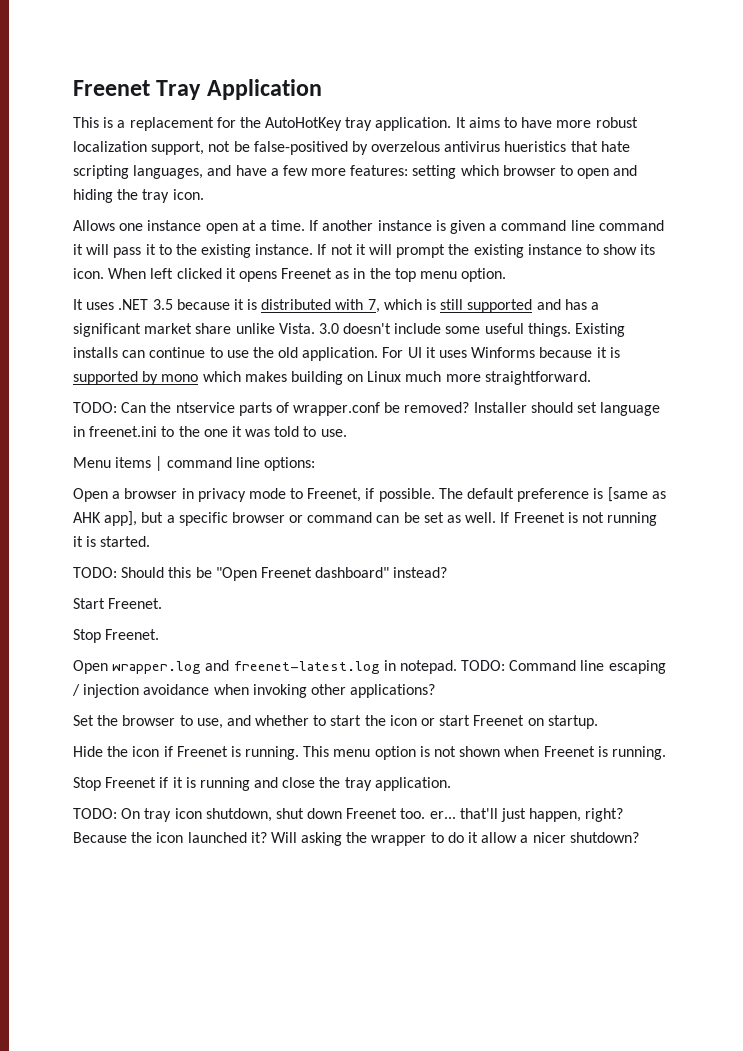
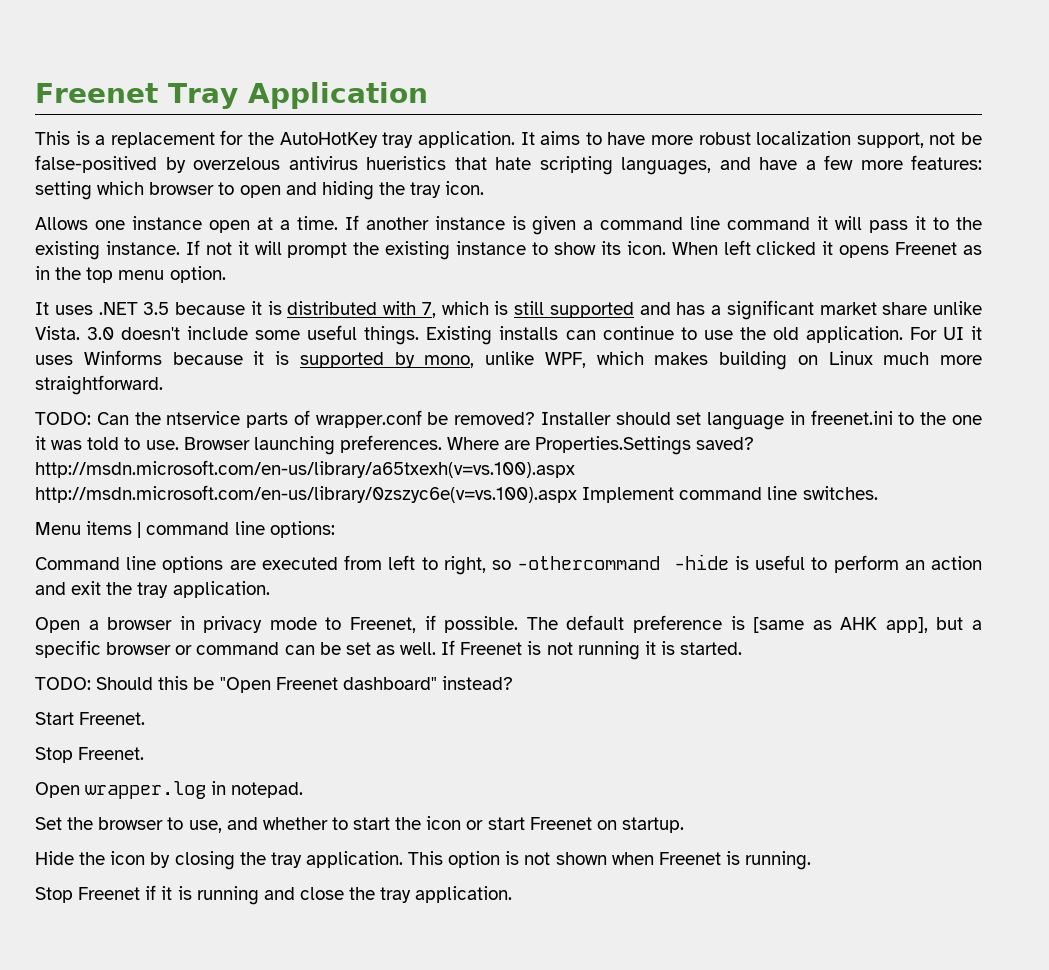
[161,374,199,382] mono -> [424,351,586,368] mono, unlike WPF,
(347, 433) none -> [183,435,755,455] [35,460,575,478] [35,485,878,503] Browser launching preferences. Where are Properties.Settings saved? http://msdn.microsoft.com/en-us/library/a65txexh(v=vs.100).aspx http://msdn.microsoft.com/en-us/library/0zszyc6e(v=vs.100).aspx Implement command line switches.
(315, 464) none -> [35,554,982,575] [35,581,270,598] // Command line options are executed from left to right, so -othercommand -hide is useful to perform an action and exit the tray application.
[205,660,380,674] and freenet-latest.log -> (207, 790) none
[461,660,666,674] [72,684,436,698] TODO: Command line escaping / injection avoidance when invoking other applications? -> (304, 790) none
[163,746,371,760] if Freenet is running. This menu -> [150,851,444,870] by closing the tray application. This
[73,808,624,822] [73,832,639,846] // TODO: On tray icon shutdown, shut down Freenet too. er... that'll just happen, right? Because the icon launched it? Will asking the wrapper to do it allow a nicer shutdown? -> (513, 894) none

